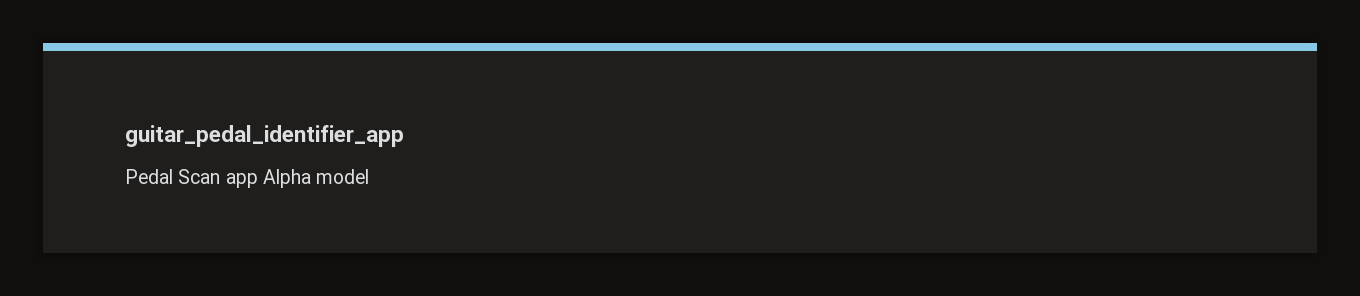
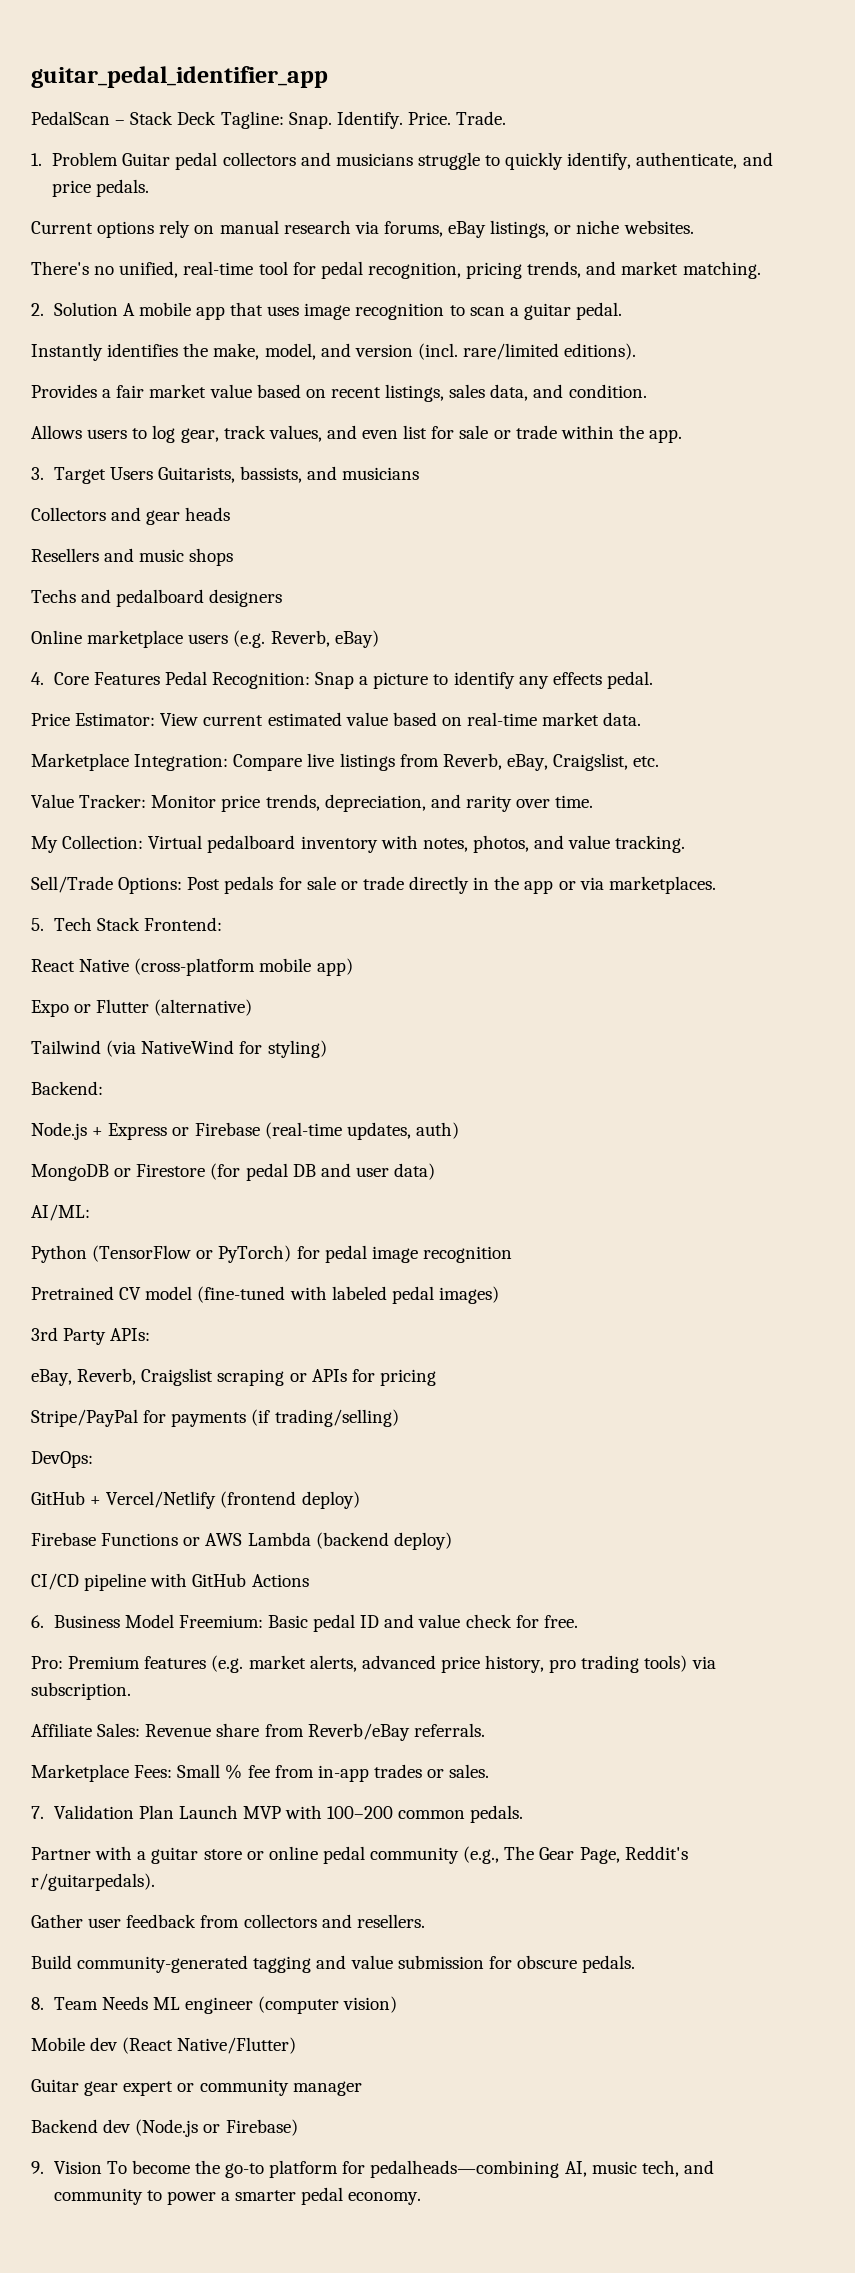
[125,169,370,188] Pedal Scan app Alpha model -> [31,111,507,129] [31,152,773,170] [52,179,150,197] [31,220,694,238] [31,261,761,279] [31,302,623,320] [31,343,637,361] [31,384,647,402] [31,425,683,443] [31,466,420,484] [31,507,231,525] [31,548,234,566] [31,589,283,607] [31,630,379,648] [31,671,653,689] [31,712,642,726] [31,753,660,771] [31,794,594,812] [31,835,686,853] [31,876,716,894] [31,917,222,931] [31,958,353,976] [31,999,253,1017] [31,1040,327,1058] [31,1081,103,1095] [31,1122,459,1140] [31,1163,436,1181] [31,1204,90,1221] [31,1245,512,1263] [31,1286,499,1304] [31,1327,151,1345] [31,1368,436,1386] [31,1409,399,1427] [31,1451,93,1468] [31,1491,360,1509] [31,1532,452,1550] [31,1573,309,1591] [31,1614,578,1632] [31,1655,716,1673] [31,1682,131,1700] [31,1723,485,1741] [31,1764,490,1782] [31,1805,524,1823] [31,1846,688,1864] [31,1873,155,1891] [31,1914,425,1928] [31,1955,636,1973] [31,1996,398,2014] [31,2037,297,2054] [31,2079,362,2096] [31,2119,298,2137] [31,2160,714,2178] [53,2187,422,2205] PedalScan – Stack Deck Tagline: Snap. Identify. Price. Trade. // 1. Problem Guitar pedal collectors and musicians struggle to quickly identify, authenticate, and price pedals. // Current options rely on manual research via forums, eBay listings, or niche websites. // There's no unified, real-time tool for pedal recognition, pricing trends, and market matching. // 2. Solution A mobile app that uses image recognition to scan a guitar pedal. // Instantly identifies the make, model, and version (incl. rare/limited editions). // Provides a fair market value based on recent listings, sales data, and condition. // Allows users to log gear, track values, and even list for sale or trade within the app. // 3. Target Users Guitarists, bassists, and musicians // Collectors and gear heads // Resellers and music shops // Techs and pedalboard designers // Online marketplace users (e.g. Reverb, eBay) // 4. Core Features Pedal Recognition: Snap a picture to identify any effects pedal. // Price Estimator: View current estimated value based on real-time market data. // Marketplace Integration: Compare live listings from Reverb, eBay, Craigslist, etc. // Value Tracker: Monitor price trends, depreciation, and rarity over time. // My Collection: Virtual pedalboard inventory with notes, photos, and value tracking. // Sell/Trade Options: Post pedals for sale or trade directly in the app or via marketplaces. // 5. Tech Stack Frontend: // React Native (cross-platform mobile app) // Expo or Flutter (alternative) // Tailwind (via NativeWind for styling) // Backend: // Node.js + Express or Firebase (real-time updates, auth) // MongoDB or Firestore (for pedal DB and user data) // AI/ML: // Python (TensorFlow or PyTorch) for pedal image recognition // Pretrained CV model (fine-tuned with labeled pedal images) // 3rd Party APIs: // eBay, Reverb, Craigslist scraping or APIs for pricing // Stripe/PayPal for payments (if trading/selling) // DevOps: // GitHub + Vercel/Netlify (frontend deploy) // Firebase Functions or AWS Lambda (backend deploy) // CI/CD pipeline with GitHub Actions // 6. Business Model Freemium: Basic pedal ID and value check for free. // Pro: Premium features (e.g. market alerts, advanced price history, pro trading tools) via subscription. // Affiliate Sales: Revenue share from Reverb/eBay referrals. // Marketplace Fees: Small % fee from in-app trades or sales. // 7. Validation Plan Launch MVP with 100–200 common pedals. // Partner with a guitar store or online pedal community (e.g., The Gear Page, Reddit's r/guitarpedals). // Gather user feedback from collectors and resellers. // Build community-generated tagging and value submission for obscure pedals. // 8. Team Needs ML engineer (computer vision) // Mobile dev (React Native/Flutter) // Guitar gear expert or community manager // Backend dev (Node.js or Firebase) // 9. Vision To become the go-to platform for pedalheads—combining AI, music tech, and community to power a smarter pedal economy.

